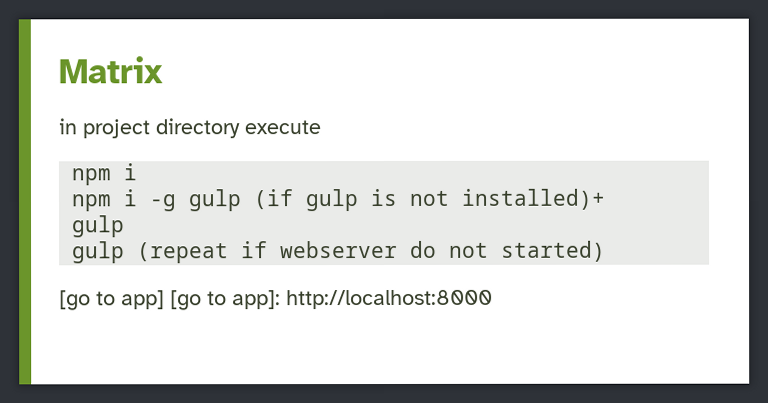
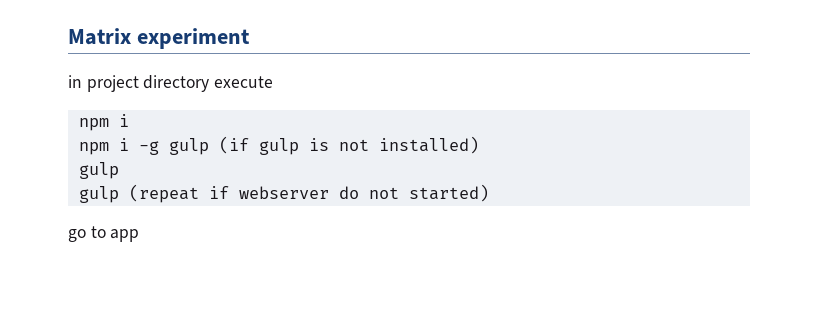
(163, 70) none -> [136,28,250,49] experiment
[461,188,607,210] installed)+ -> [378,136,479,154] installed)
[59,289,493,311] [go to app] [go to app]: http://localhost:8000 -> [68,226,140,242] go to app

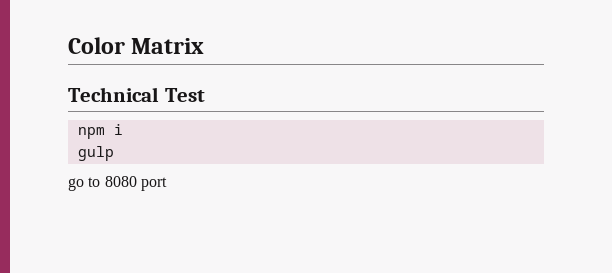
(68, 36) none -> [68,37,125,54] Color
[136,28,250,49] [68,75,274,92] [78,114,129,131] [78,136,479,155] [78,162,119,179] [78,184,489,203] experiment // in project directory execute // npm i // npm i -g gulp (if gulp is not installed) // gulp // gulp (repeat if webserver do not started) -> [68,87,205,102] [77,124,123,139] [77,146,114,161] // Technical Test // npm i // gulp
[110,229,140,242] app -> [104,176,167,191] 8080 port

